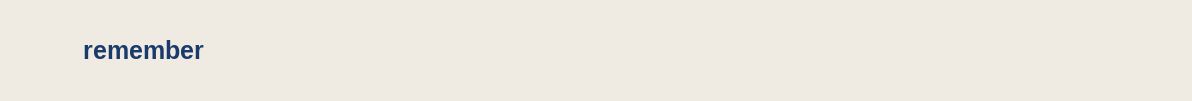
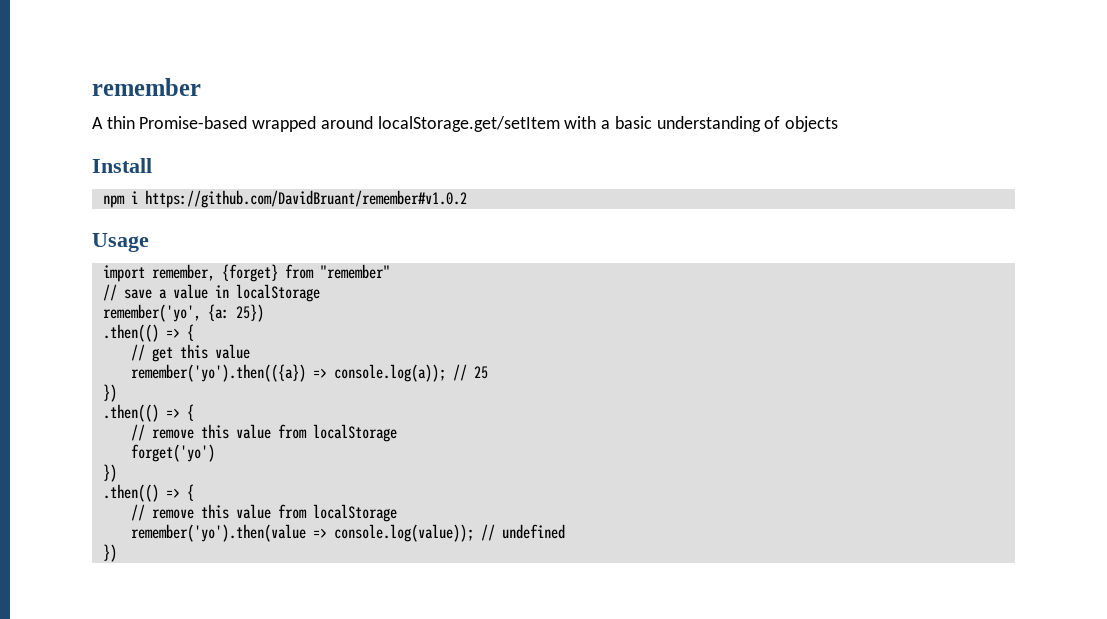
(204, 49) none -> [92,116,838,132] [92,158,152,173] [102,190,467,208] [92,233,149,252] [102,264,390,282] [102,284,320,302] [102,304,264,322] [102,324,194,342] [130,344,250,362] [130,364,488,382] [102,384,117,402] [102,404,194,422] [130,424,397,442] [130,444,215,462] [102,464,117,482] [102,484,194,502] [130,504,397,522] [130,524,565,542] [102,544,117,562] // A thin Promise-based wrapped around localStorage.get/setItem with a basic understanding of objects // Install // npm i https://github.com/DavidBruant/remember#v1.0.2 // Usage // import remember, {forget} from "remember" // // save a value in localStorage // remember('yo', {a: 25}) // .then(() => { // // get this value // remember('yo').then(({a}) => console.log(a)); // 25 // }) // .then(() => { // // remove this value from localStorage // forget('yo') // }) // .then(() => { // // remove this value from localStorage // remember('yo').then(value => console.log(value)); // undefined // })

